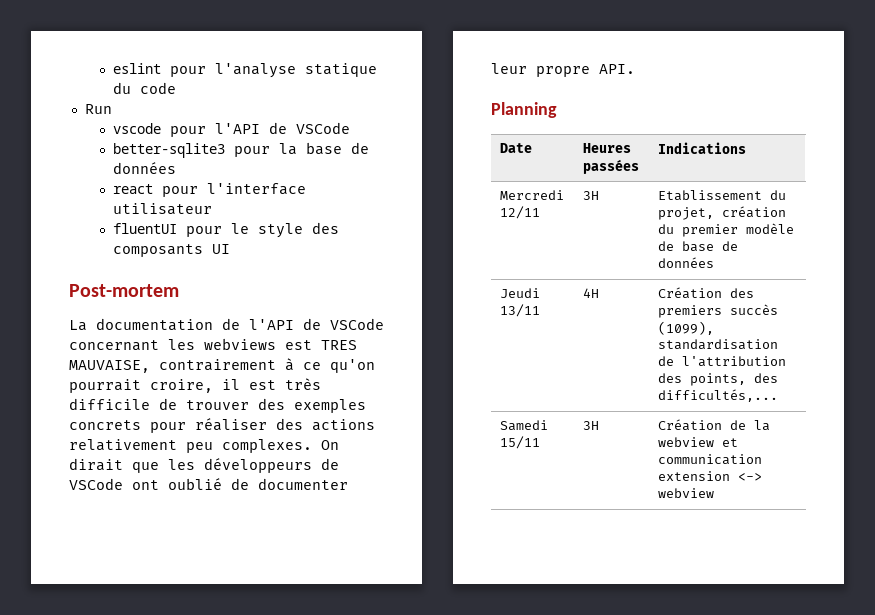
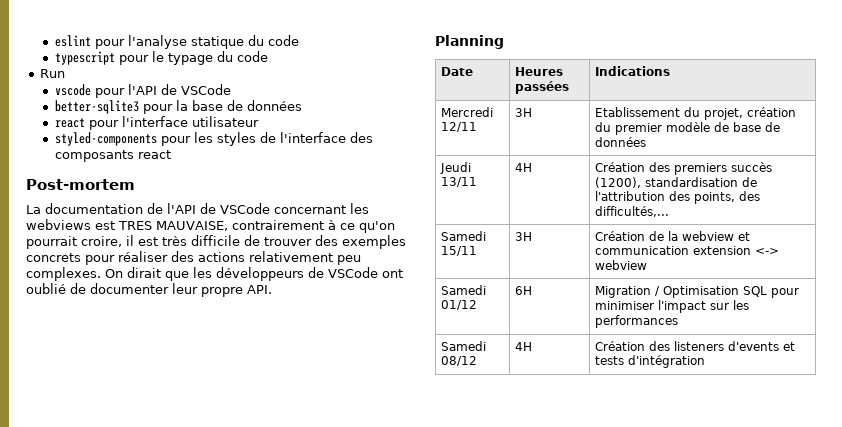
(176, 88) none -> [54,51,268,65] // typescript pour le typage du code
[112,223,303,238] fluentUI pour le style -> [54,132,346,146] styled-components pour les styles de l'interface
[211,244,230,254] UI -> [137,150,171,159] react
[657,321,714,335] (1099), -> [595,177,642,188] (1200),
(714, 493) none -> [441,285,487,295] [441,300,478,310] [515,286,533,295] [595,286,800,298] [595,300,750,313] [595,315,679,328] [441,341,487,351] [441,356,478,366] [515,342,533,351] [595,341,796,351] [595,355,706,368] // Samedi 01/12 | 6H | Migration / Optimisation SQL pour minimiser l'impact sur les performances // Samedi 08/12 | 4H | Création des listeners d'events et tests d'intégration

